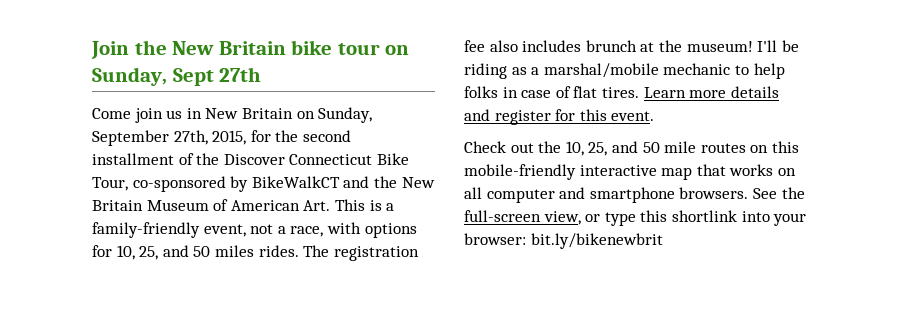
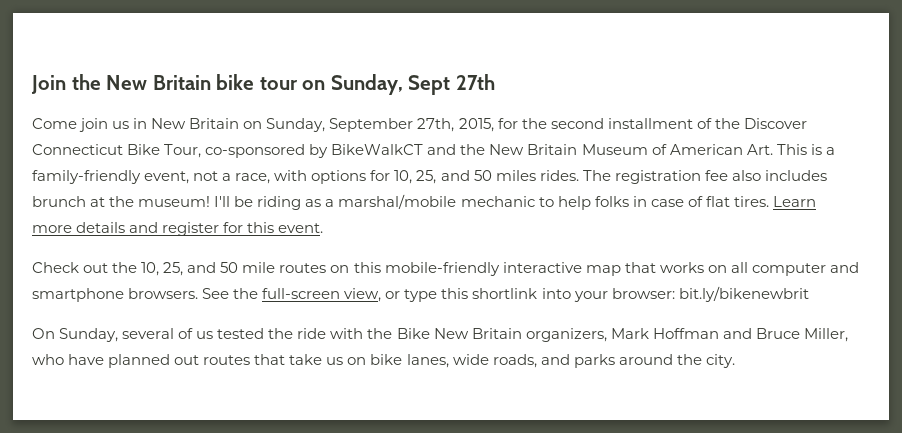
(663, 241) none -> [32,328,848,342] [32,354,735,368] // On Sunday, several of us tested the ride with the Bike New Britain organizers, Mark Hoffman and Bruce Miller, who have planned out routes that take us on bike lanes, wide roads, and parks around the city.

